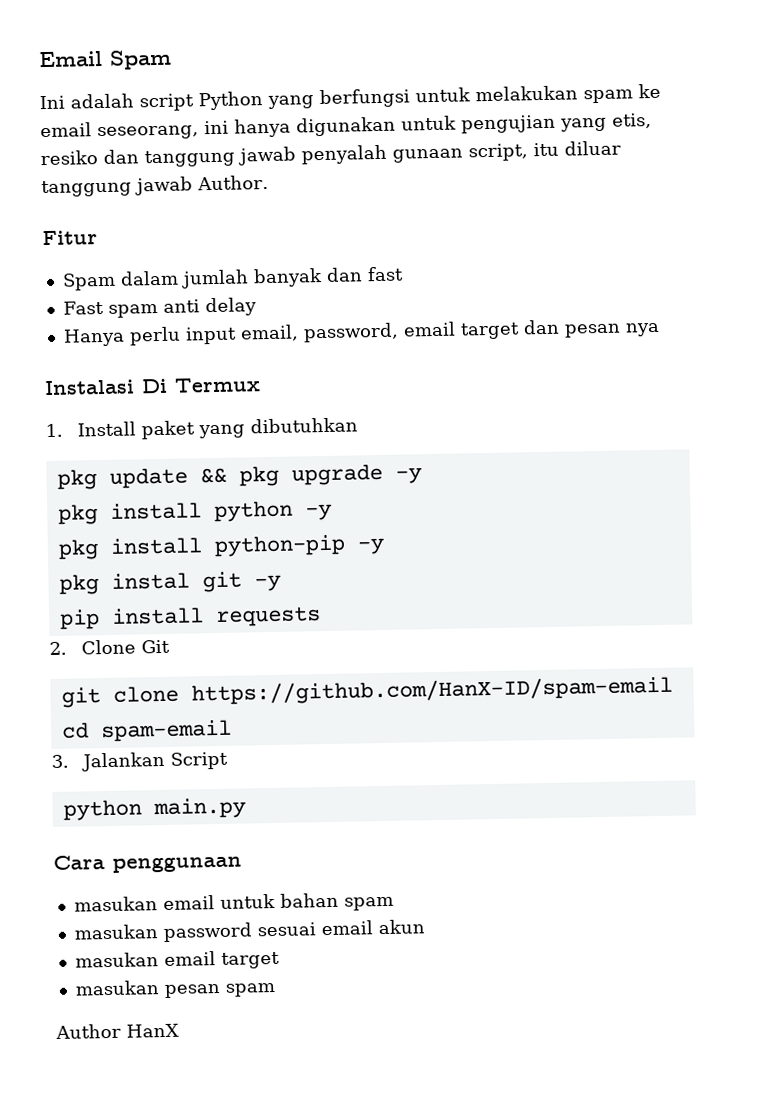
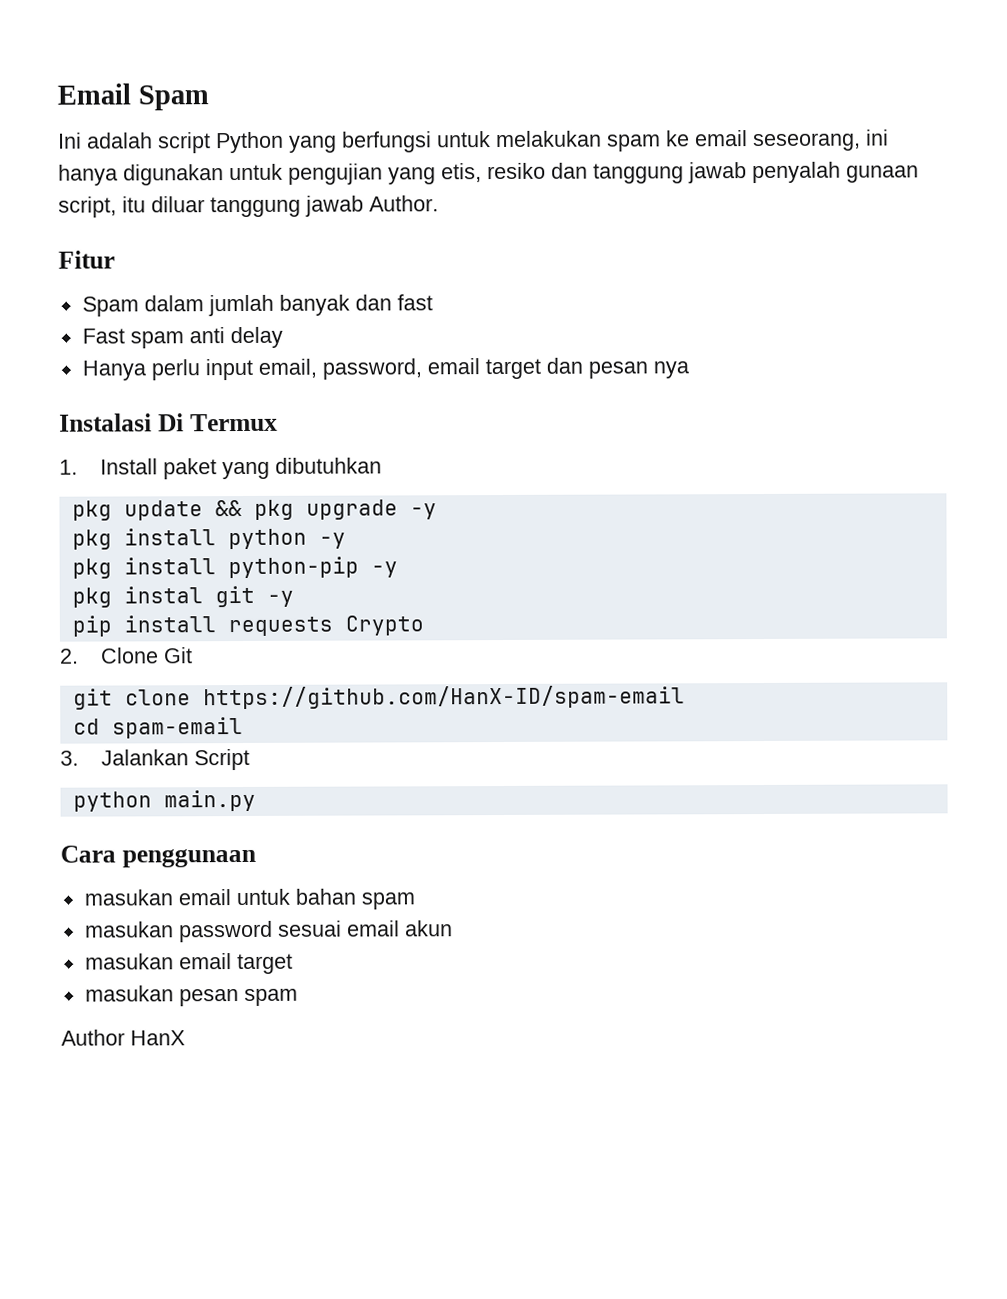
(321, 617) none -> [344,615,424,636] Crypto

